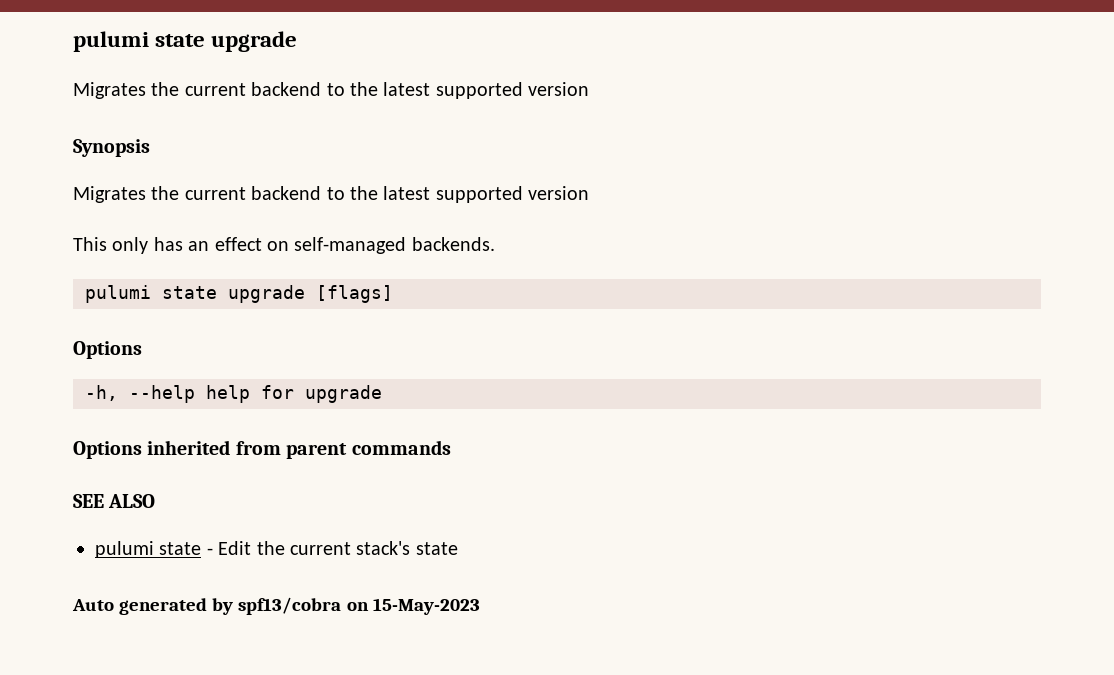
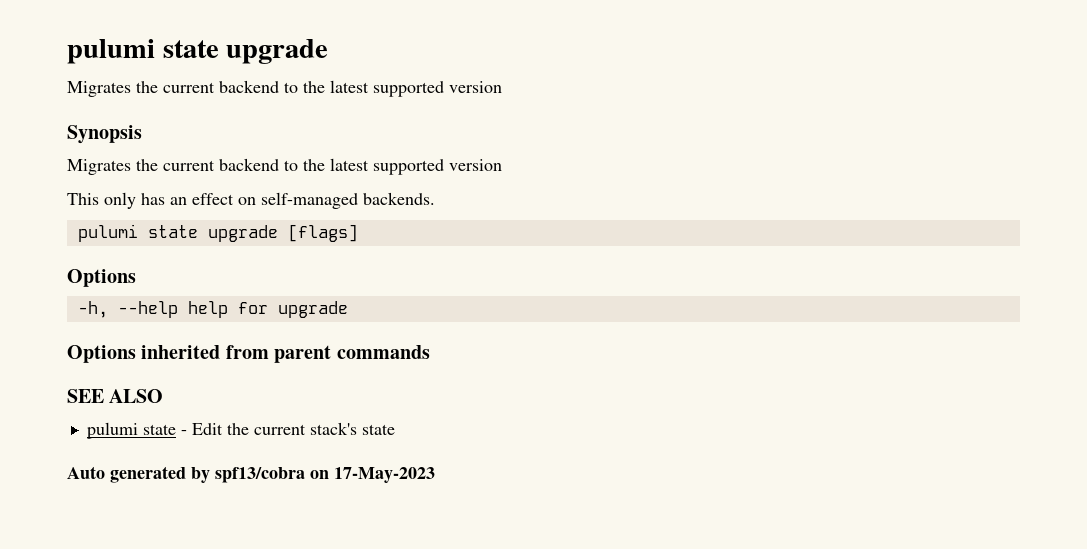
[372,598,480,615] 15-May-2023 -> [334,467,435,483] 17-May-2023

